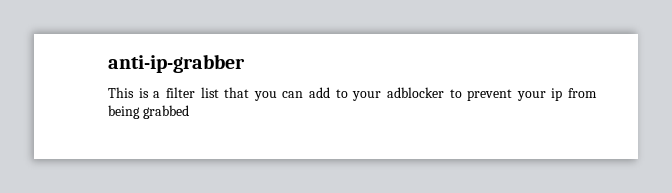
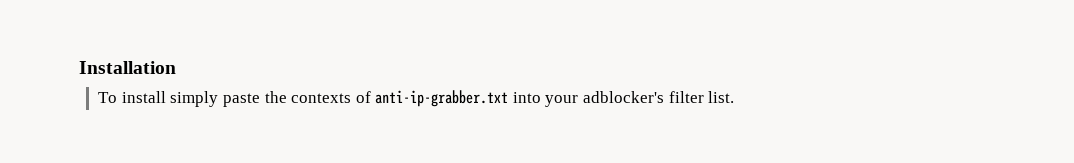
[108,54,245,73] [108,87,597,101] [108,105,189,119] anti-ip-grabber // This is a filter list that you can add to your adblocker to prevent your ip from being grabbed -> [79,61,176,74] [98,90,735,107] Installation // To install simply paste the contexts of anti-ip-grabber.txt into your adblocker's filter list.

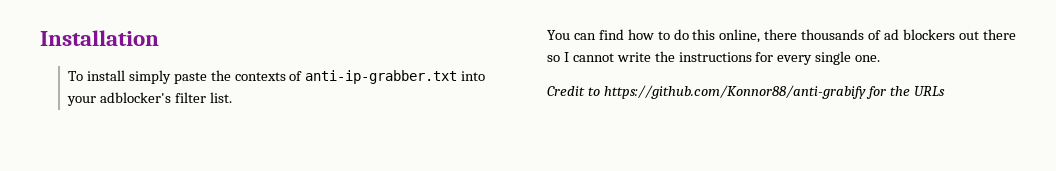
(735, 97) none -> [547,29,1016,43] [547,51,881,65] [547,85,945,99] // You can find how to do this online, there thousands of ad blockers out there so I cannot write the instructions for every single one. // Credit to https://github.com/Konnor88/anti-grabify for the URLs

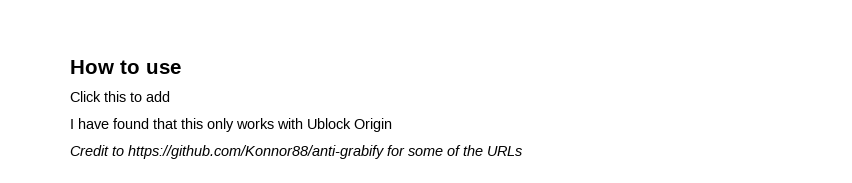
[40,30,159,46] [67,70,486,84] [66,92,232,106] [547,29,1016,43] [547,51,881,65] Installation // To install simply paste the contexts of anti-ip-grabber.txt into your adblocker's filter list. // You can find how to do this online, there thousands of ad blockers out there so I cannot write the instructions for every single one. -> [70,60,181,74] [70,91,170,102] [70,118,392,132] How to use // Click this to add // I have found that this only works with Ublock Origin
(886, 92) none -> [408,145,461,156] some of

